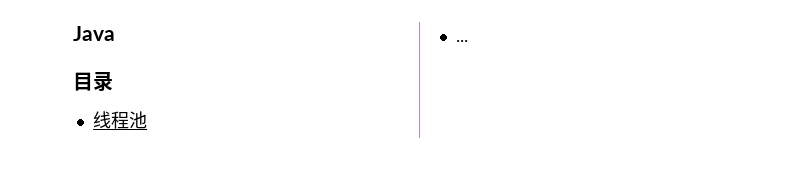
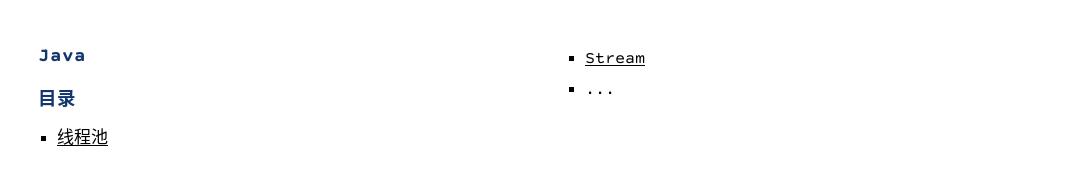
(147, 120) none -> [584,52,645,64] // Stream

